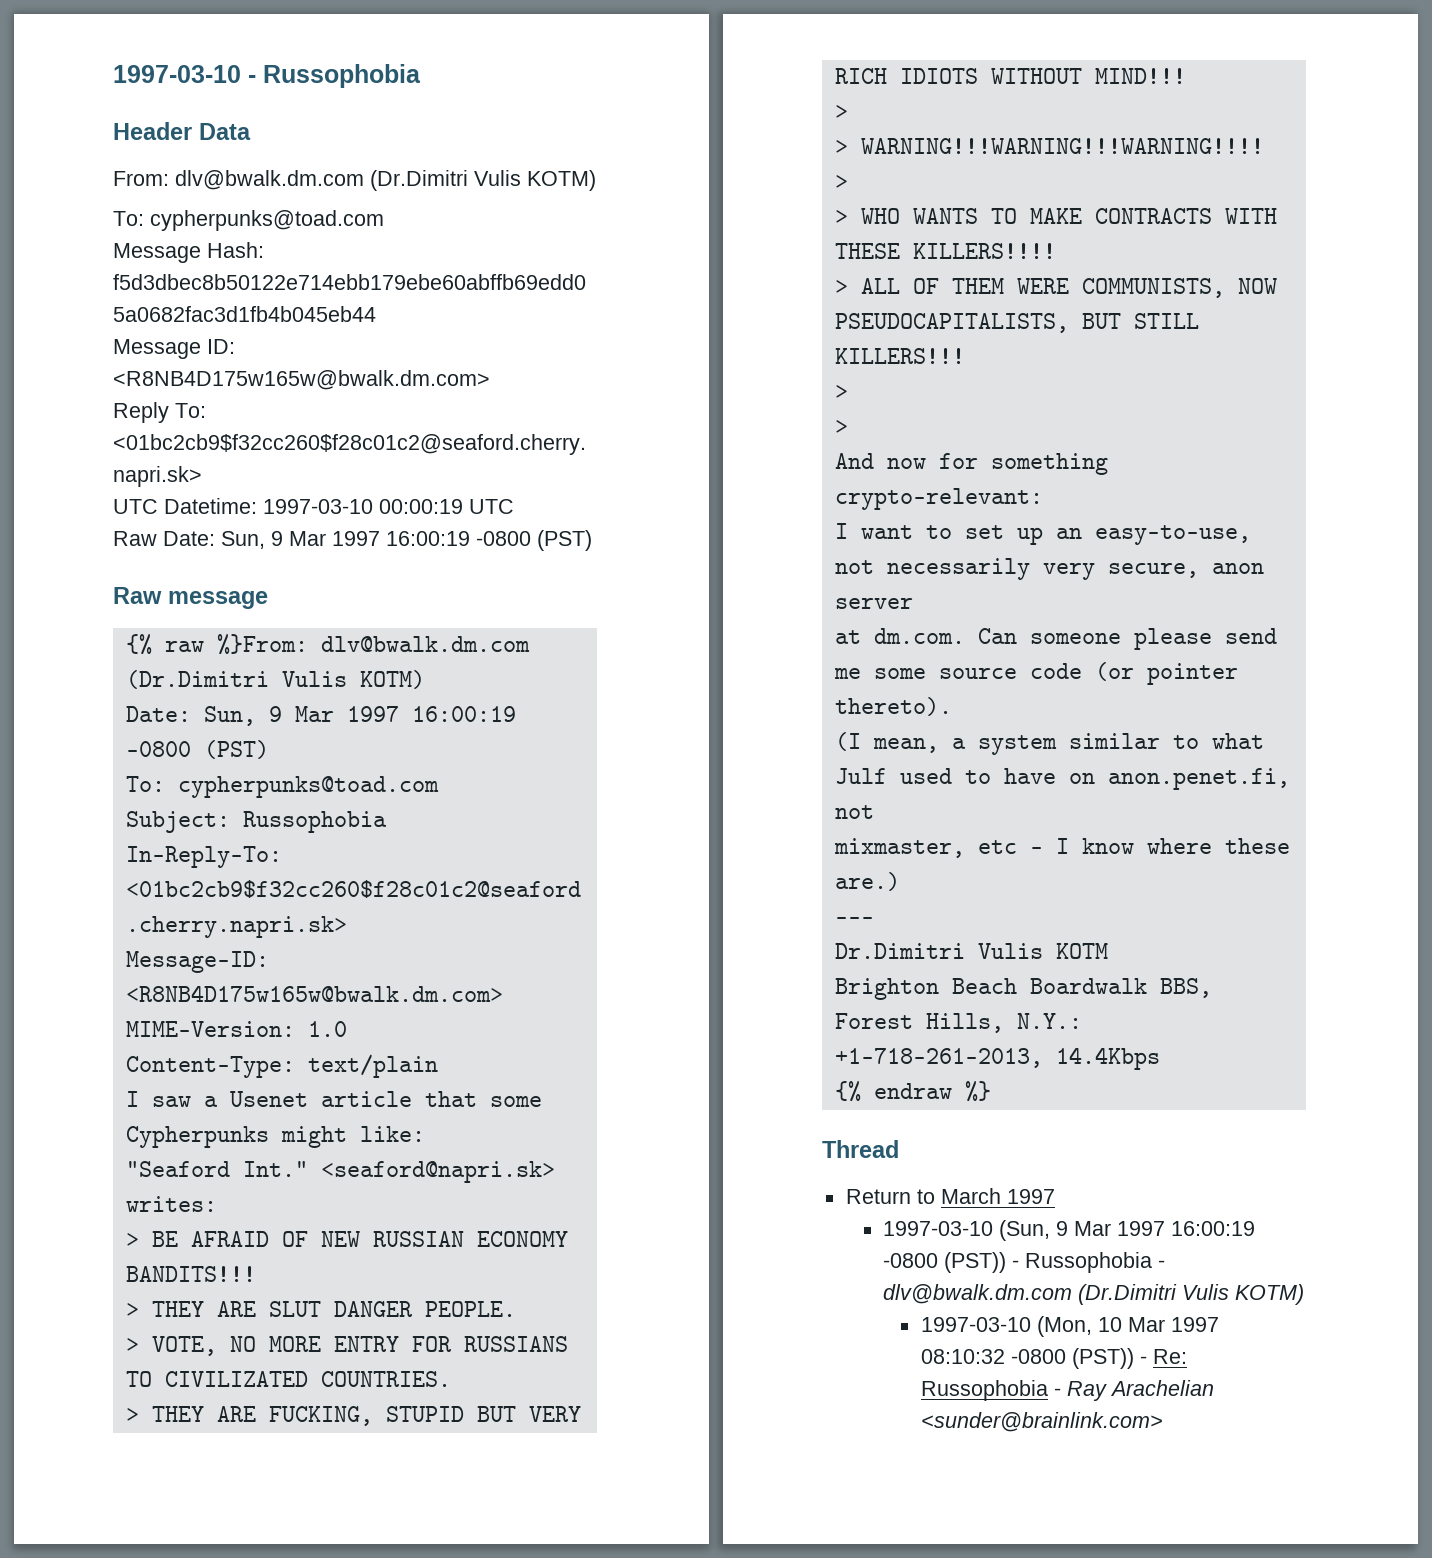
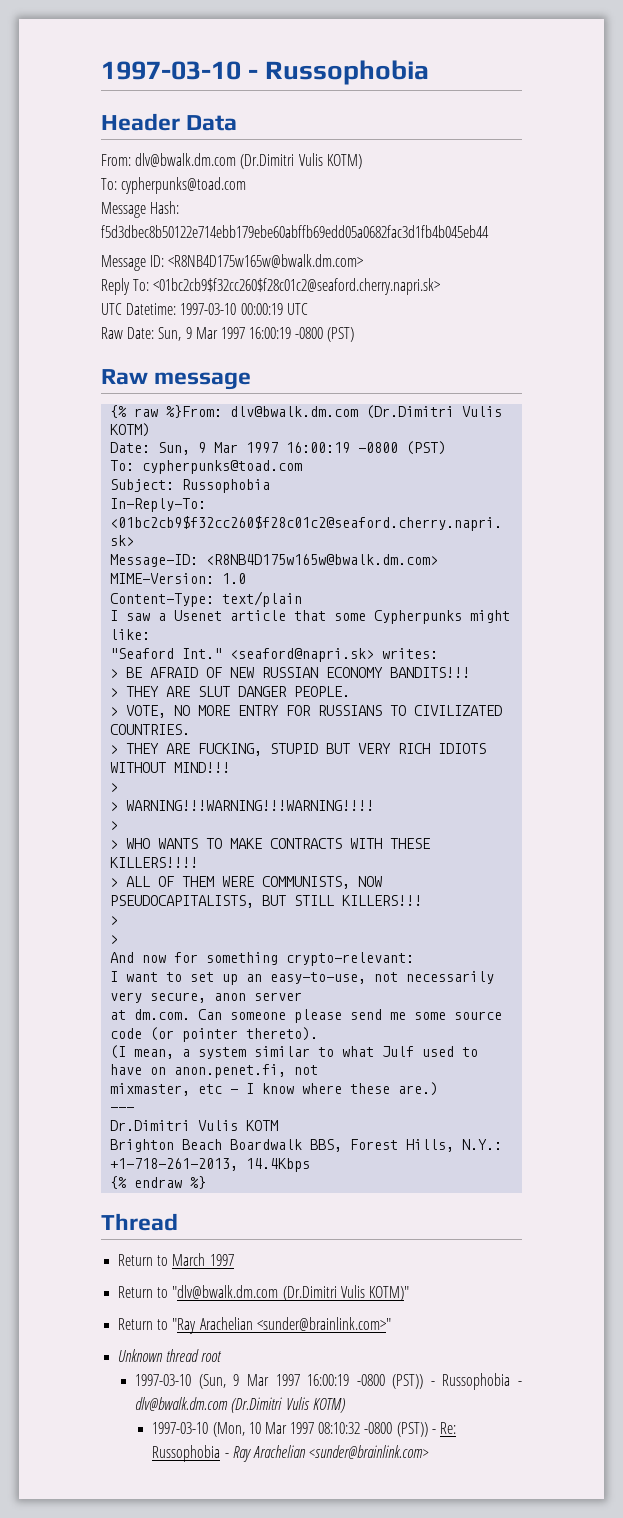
(1055, 1196) none -> [118,1285,409,1301] [118,1317,391,1334] [118,1349,223,1362] // Return to "dlv@bwalk.dm.com (Dr.Dimitri Vulis KOTM)" // Return to "Ray Arachelian <sunder@brainlink.com>" // Unknown thread root

